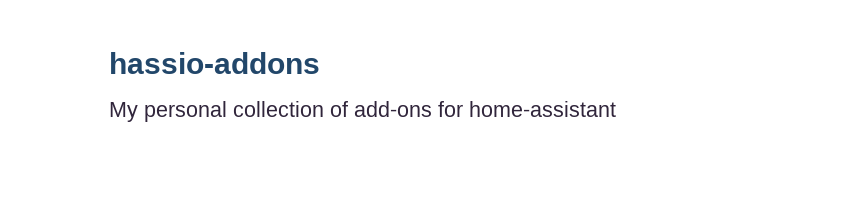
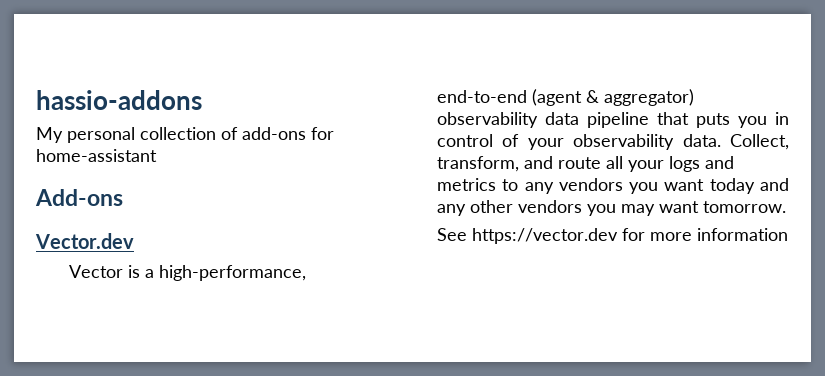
(616, 109) none -> [35,189,123,206] [35,233,134,249] [69,265,307,281] [437,89,694,106] [437,112,789,128] [437,134,789,150] [437,156,734,172] [437,178,789,194] [437,200,786,216] [437,228,788,244] // Add-ons // Vector.dev // Vector is a high-performance, end-to-end (agent & aggregator) observability data pipeline that puts you in control of your observability data. Collect, transform, and route all your logs and metrics to any vendors you want today and any other vendors you may want tomorrow. // See https://vector.dev for more information

